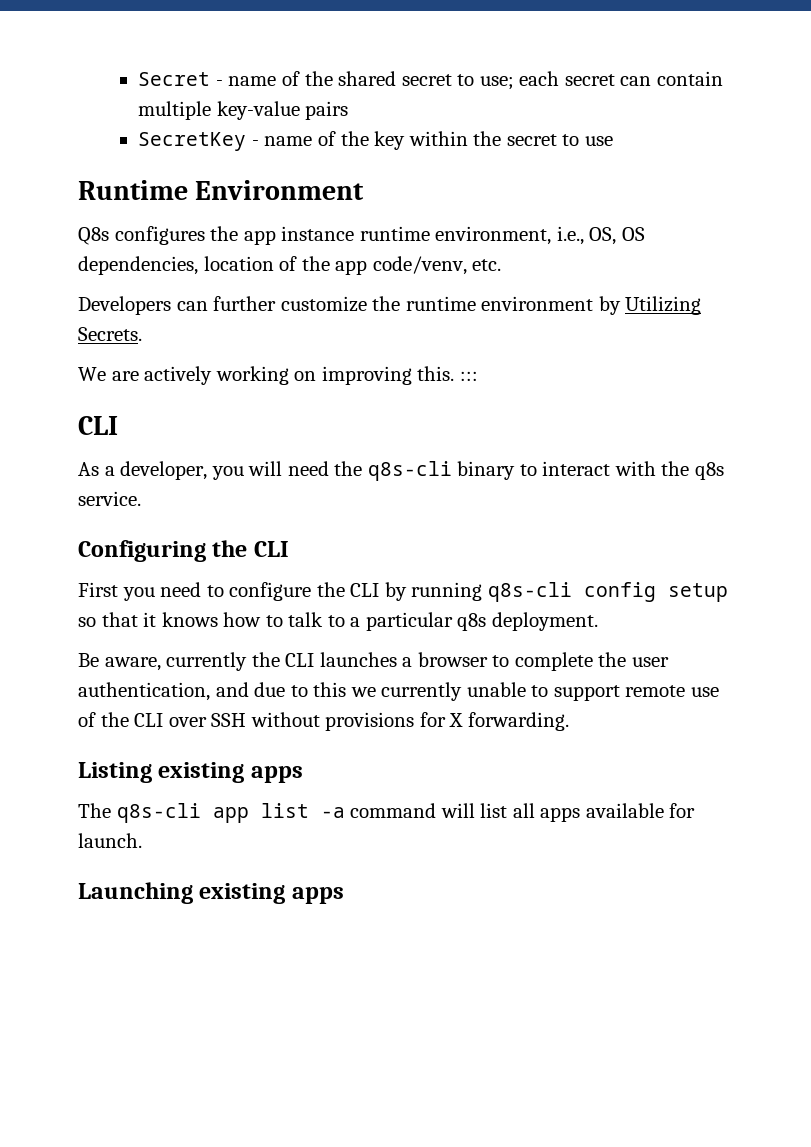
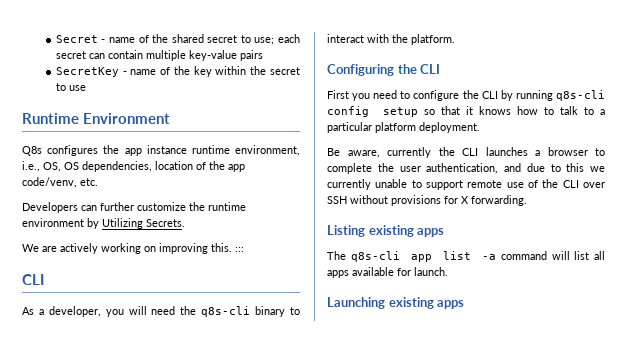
[694,462,724,480] [78,491,141,506] q8s service. -> [411,34,455,45] platform.
[457,613,487,631] q8s -> [375,122,416,133] platform

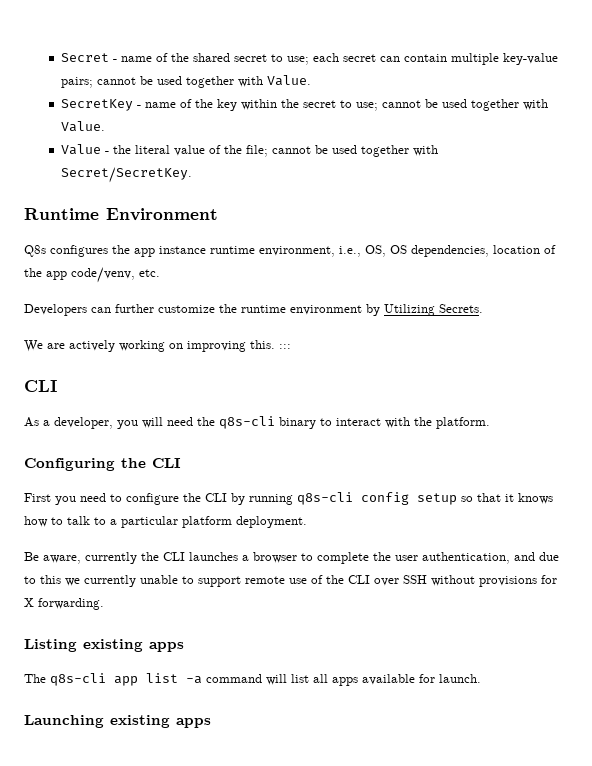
[239,50,263,61] pairs -> [60,75,311,88] pairs; cannot be used together with Value.
[68,85,86,91] use -> [355,99,548,111] [60,121,105,132] [60,144,438,157] [60,167,192,183] use; cannot be used together with Value. // Value - the literal value of the file; cannot be used together with Secret/SecretKey.

